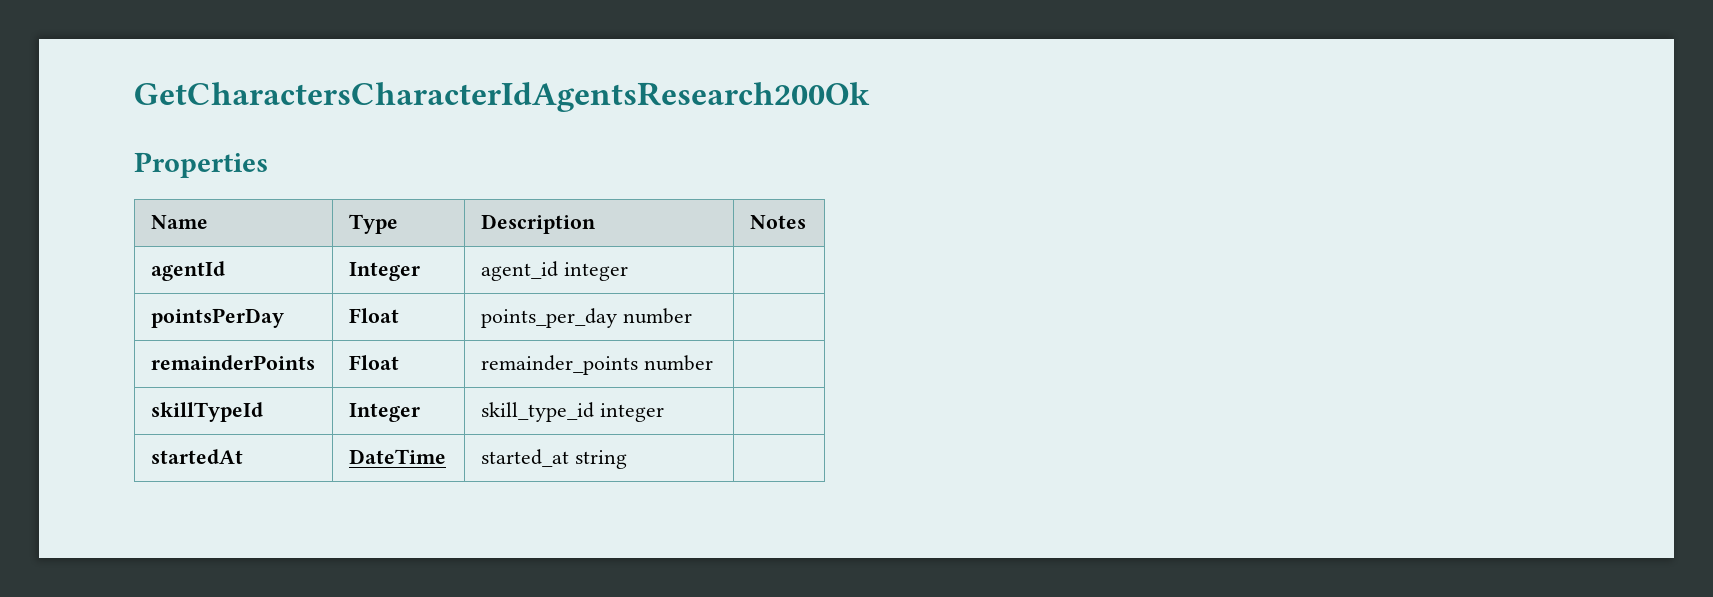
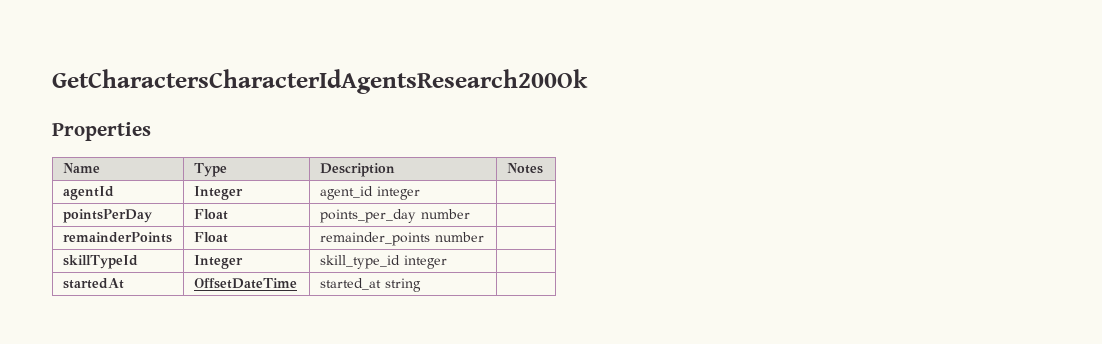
[348,449,446,464] DateTime -> [193,278,297,289] OffsetDateTime

